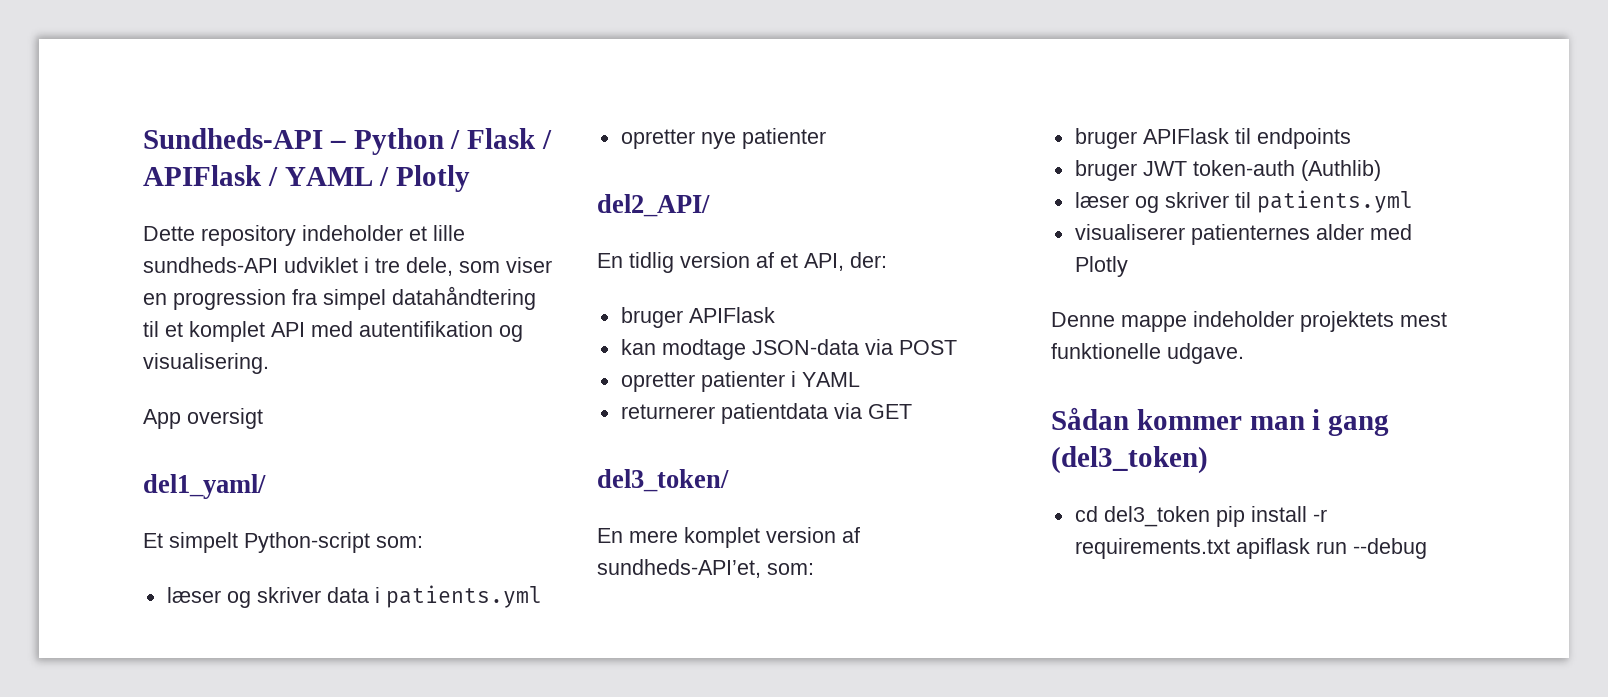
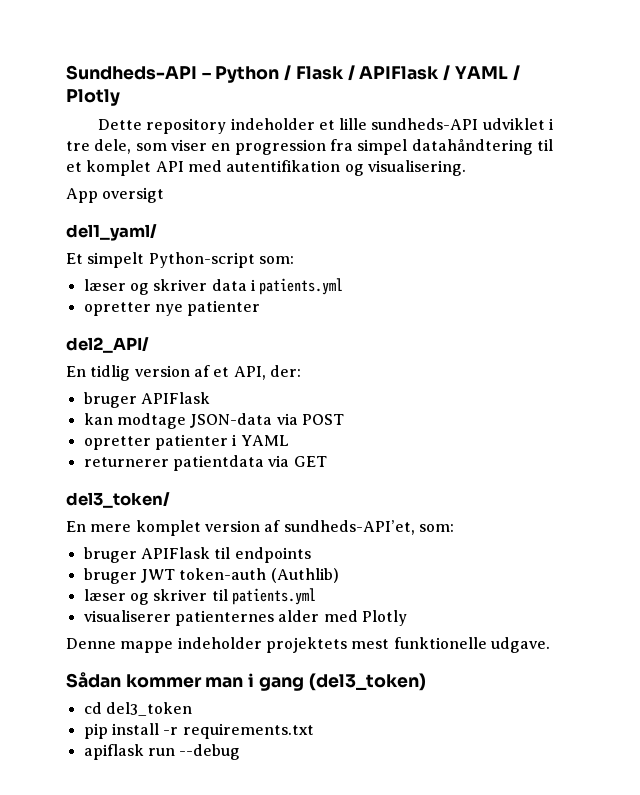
(1210, 516) none -> (192, 709) //
(1230, 548) none -> (314, 731) //

